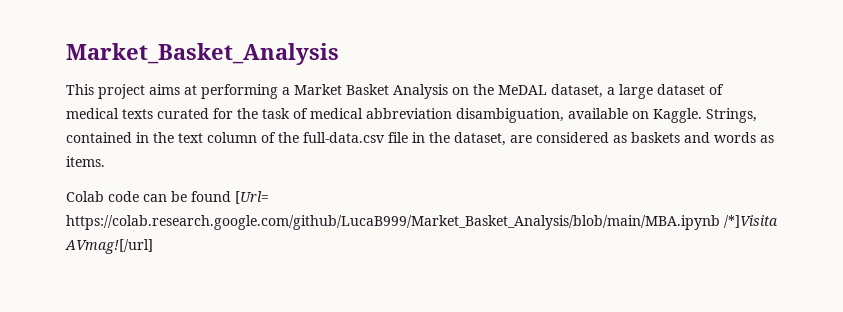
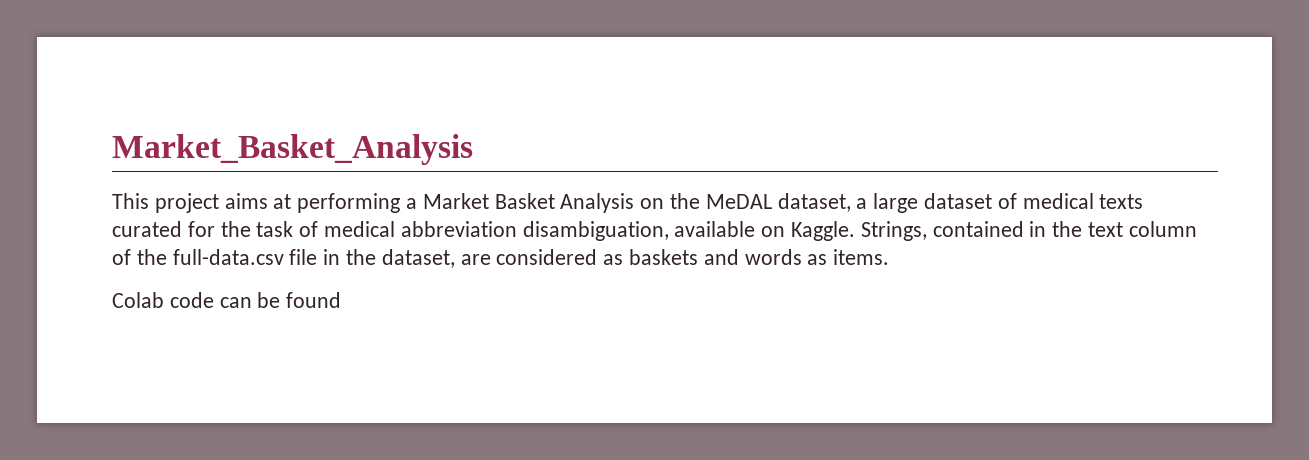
[235,191,269,204] [66,215,778,230] [65,239,153,254] [Url= https://colab.research.google.com/github/LucaB999/Market_Basket_Analysis/blob/main/MBA.ipynb /*]Visita AVmag![/url] -> (342, 300) none

